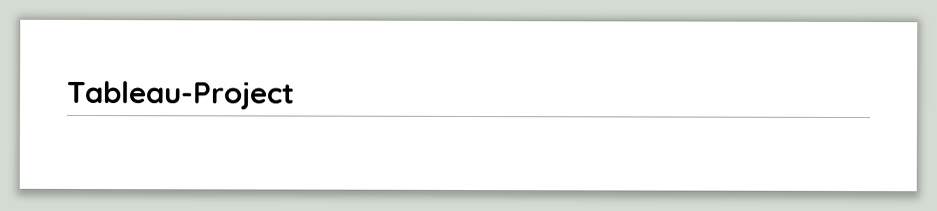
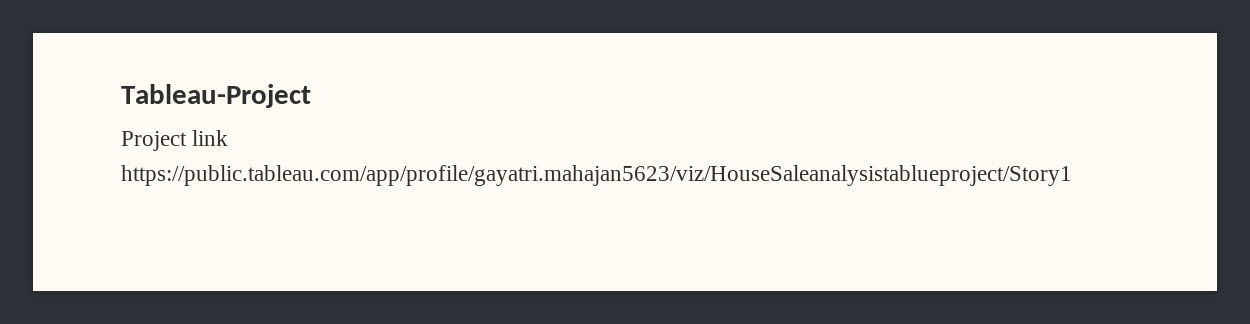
(295, 95) none -> [121,130,229,151] [121,165,1072,186] // Project link https://public.tableau.com/app/profile/gayatri.mahajan5623/viz/HouseSaleanalysistablueproject/Story1

